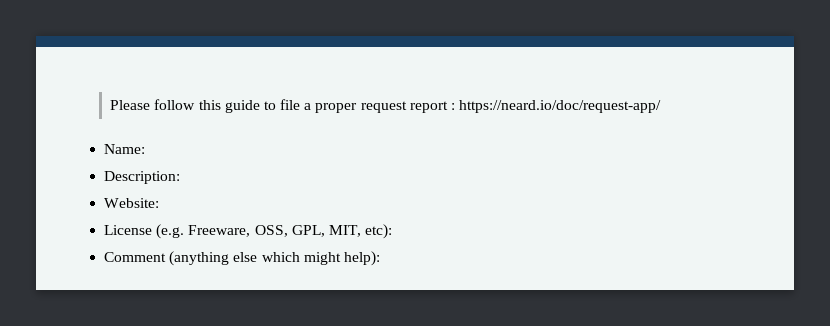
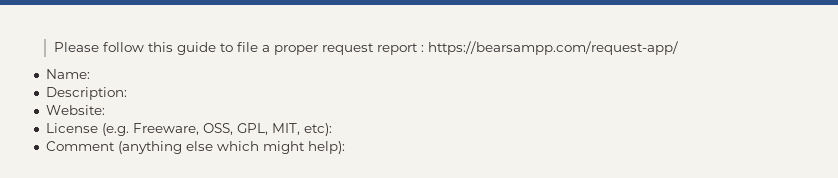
[459,100,662,113] https://neard.io/doc/request-app/ -> [427,41,678,55] https://bearsampp.com/request-app/

